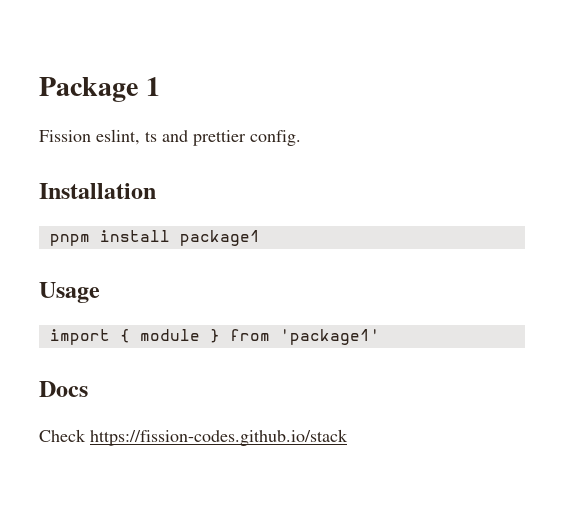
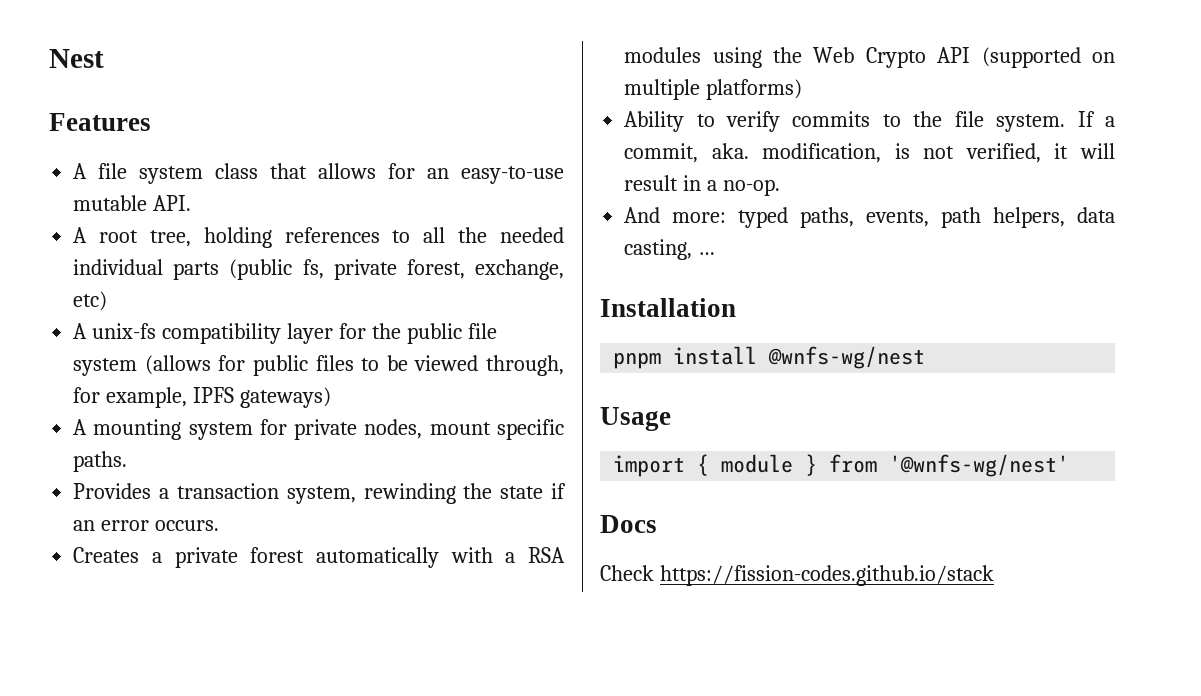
[39,77,160,102] [39,129,301,146] Package 1 // Fission eslint, ts and prettier config. -> [49,49,104,68] [49,113,151,131] [73,163,565,184] [73,195,192,211] [73,227,565,248] [73,259,564,280] [73,291,108,311] [73,323,497,344] [73,355,565,376] [73,387,332,408] [73,419,564,440] [73,451,128,472] [73,483,566,504] [73,520,220,531] [73,547,566,568] [624,47,1115,68] [624,79,803,100] [624,111,1115,132] [624,143,1115,163] [624,175,781,196] [624,207,1115,228] [624,239,716,260] Nest // Features // A file system class that allows for an easy-to-use mutable API. // A root tree, holding references to all the needed individual parts (public fs, private forest, exchange, etc) // A unix-fs compatibility layer for the public file system (allows for public files to be viewed through, for example, IPFS gateways) // A mounting system for private nodes, mount specific paths. // Provides a transaction system, rewinding the state if an error occurs. // Creates a private forest automatically with a RSA modules using the Web Crypto API (supported on multiple platforms) // Ability to verify commits to the file system. If a commit, aka. modification, is not verified, it will result in a no-op. // And more: typed paths, events, path helpers, data casting, …
[179,230,260,246] package1 -> [768,346,926,369] @wnfs-wg/nest
[279,329,380,345] 'package1' -> [889,454,1070,477] '@wnfs-wg/nest'

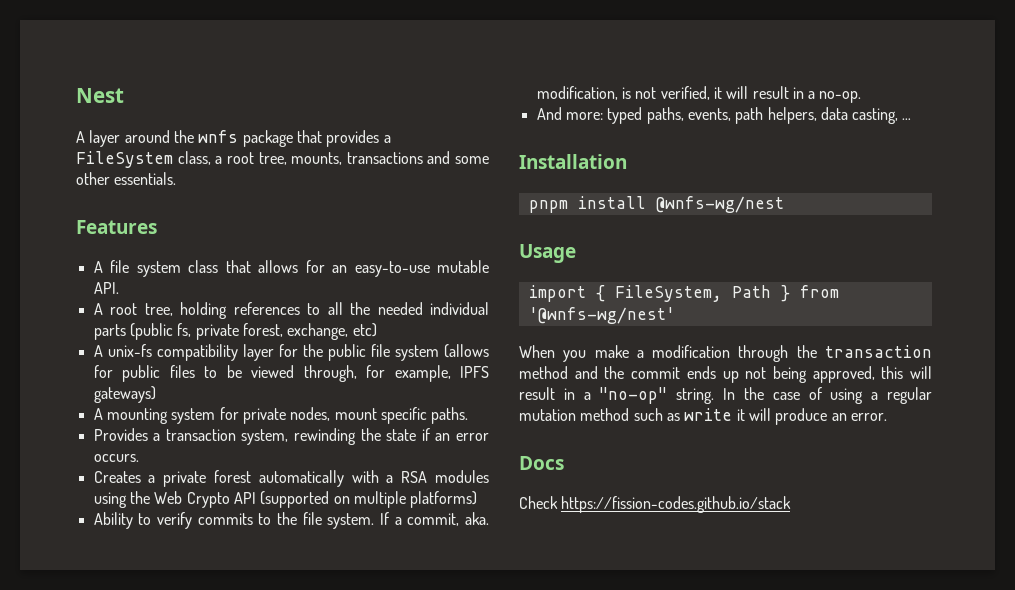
(104, 58) none -> [76,130,391,147] [76,151,489,168] [76,172,177,185] // A layer around the wnfs package that provides a FileSystem class, a root tree, mounts, transactions and some other essentials.
[721,454,794,473] module -> [614,285,771,302] FileSystem, Path
(1070, 465) none -> [519,345,932,362] [519,366,932,383] [519,387,932,404] [519,408,887,425] // When you make a modification through the transaction method and the commit ends up not being approved, this will result in a "no-op" string. In the case of using a regular mutation method such as write it will produce an error.

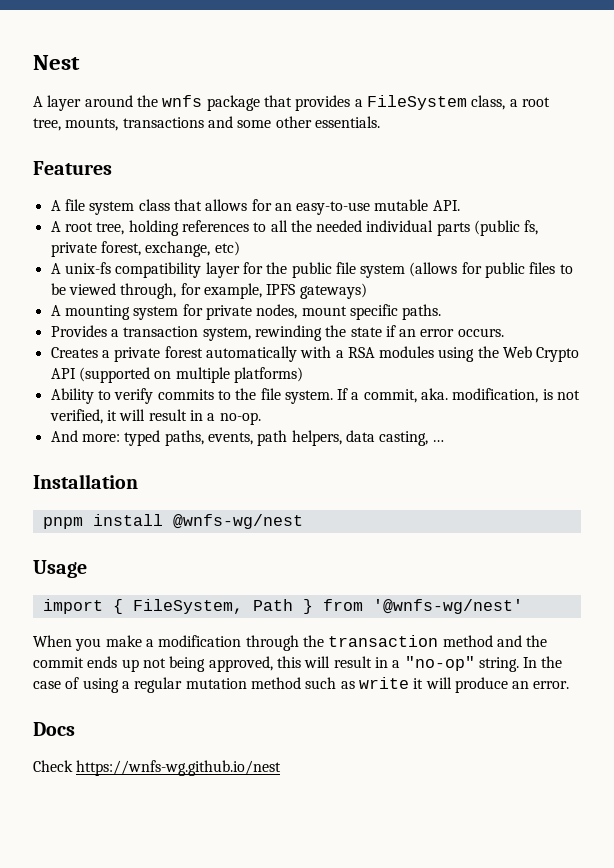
[561,496,792,513] https://fission-codes.github.io/stack -> [76,760,282,776] https://wnfs-wg.github.io/nest

